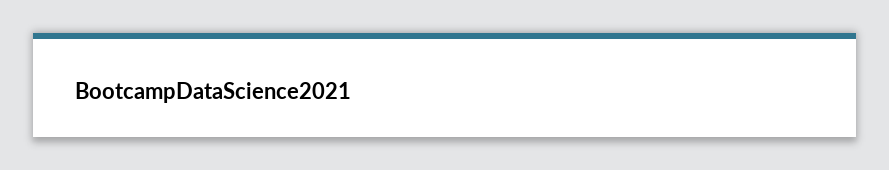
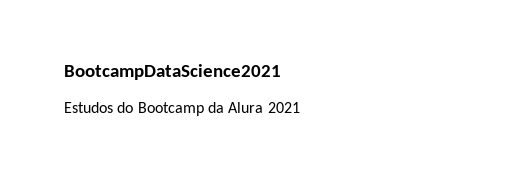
(351, 92) none -> [64,102,300,116] // Estudos do Bootcamp da Alura 2021

